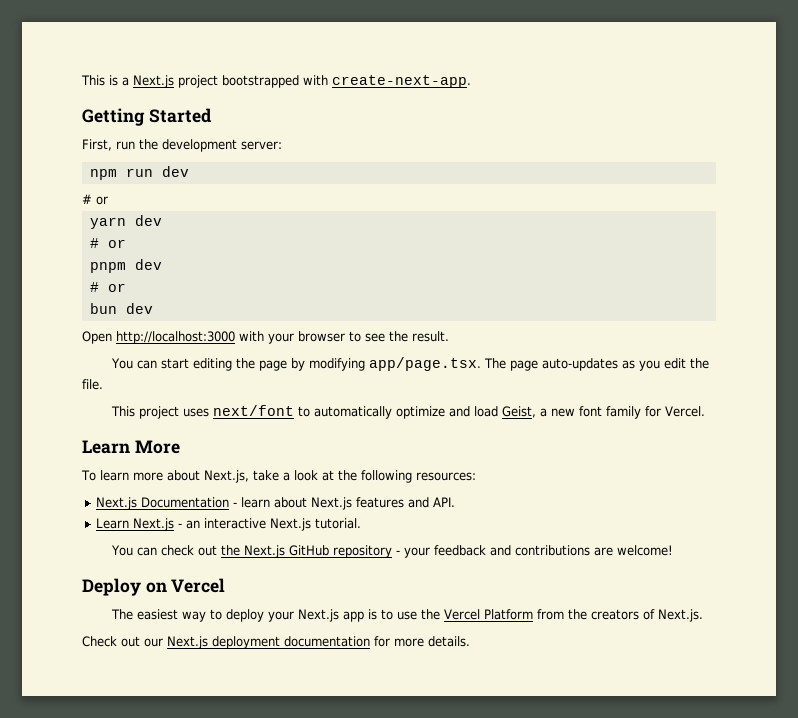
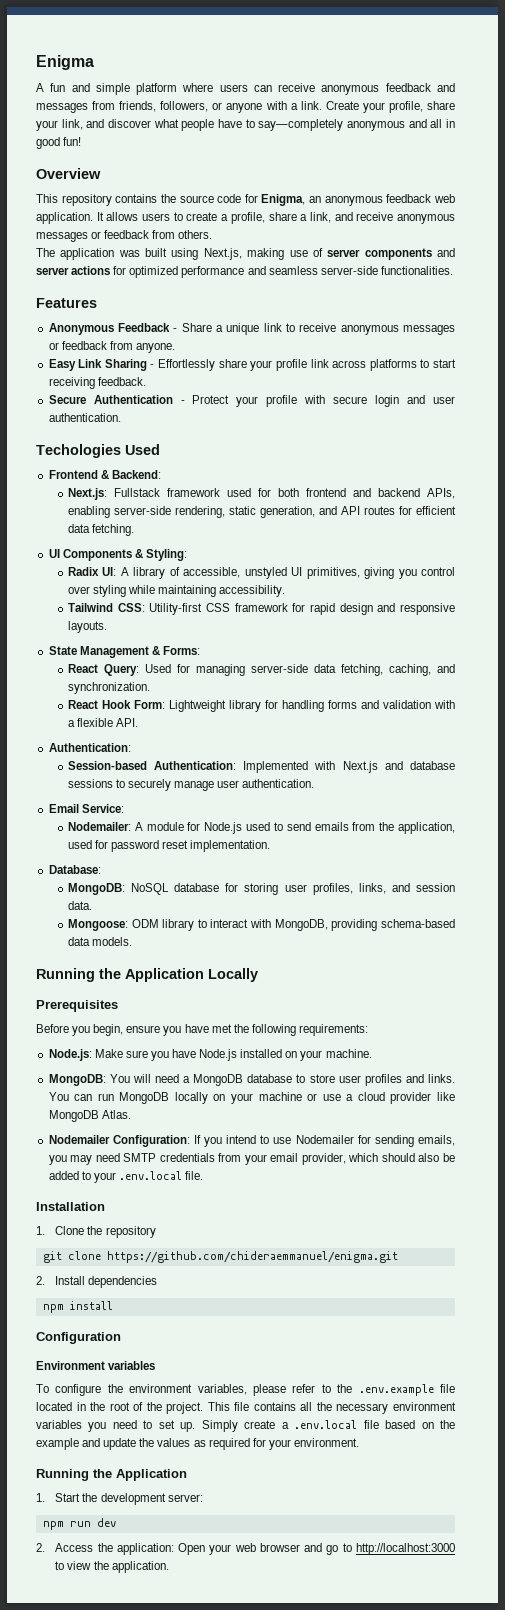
[81,75,471,88] [82,108,212,126] [82,139,135,151] This is a Next.js project bootstrapped with create-next-app. // Getting Started // First, run -> [36,55,94,70] [36,83,455,95] [36,101,455,113] [36,119,456,131] [36,137,82,149] [36,168,101,179] [36,194,455,206] [36,212,455,224] [36,230,213,242] [36,248,456,260] [36,266,453,278] [36,298,97,308] [48,323,455,335] [48,341,175,353] [48,359,457,371] [48,377,146,389] [48,395,456,407] [48,413,121,422] [36,444,160,458] [48,470,161,479] [67,488,456,500] [67,506,457,518] [67,524,135,536] [48,549,187,561] [67,567,455,579] [67,585,286,597] [67,603,456,615] [67,621,107,633] [48,646,200,658] [67,664,455,676] [67,682,150,694] [67,700,455,712] [67,718,139,727] [48,743,131,752] [67,761,455,773] [67,779,315,791] [48,804,124,813] [67,822,455,834] [67,840,271,852] [48,865,101,874] [67,883,455,895] [67,901,92,910] [67,919,455,931] [67,937,133,946] [36,968,258,982] [36,1000,118,1012] [36,1024,368,1036] [48,1049,372,1061] [48,1074,456,1086] [48,1092,456,1104] [48,1110,131,1122] [48,1135,455,1147] [48,1153,455,1165] [48,1171,204,1183] [36,1202,105,1211] [36,1226,156,1238] [42,1251,398,1263] [36,1276,158,1288] [42,1301,113,1313] [36,1332,121,1344] [36,1361,156,1370] [36,1384,455,1396] [36,1402,457,1414] [36,1420,455,1432] [36,1438,359,1450] [36,1469,187,1481] [36,1493,81,1502] Enigma // A fun and simple platform where users can receive anonymous feedback and messages from friends, followers, or anyone with a link. Create your profile, share your link, and discover what people have to say—completely anonymous and all in good fun! // Overview // This repository contains the source code for Enigma, an anonymous feedback web application. It allows users to create a profile, share a link, and receive anonymous messages or feedback from others. // The application was built using Next.js, making use of server components and server actions for optimized performance and seamless server-side functionalities. // Features // Anonymous Feedback - Share a unique link to receive anonymous messages or feedback from anyone. // Easy Link Sharing - Effortlessly share your profile link across platforms to start receiving feedback. // Secure Authentication - Protect your profile with secure login and user authentication. // Techologies Used // Frontend & Backend: // Next.js: Fullstack framework used for both frontend and backend APIs, enabling server-side rendering, static generation, and API routes for efficient data fetching. // UI Components & Styling: // Radix UI: A library of accessible, unstyled UI primitives, giving you control over styling while maintaining accessibility. // Tailwind CSS: Utility-first CSS framework for rapid design and responsive layouts. // State Management & Forms: // React Query: Used for managing server-side data fetching, caching, and synchronization. // React Hook Form: Lightweight library for handling forms and validation with a flexible API. // Authentication: // Session-based Authentication: Implemented with Next.js and database sessions to securely manage user authentication. // Email Service: // Nodemailer: A module for Node.js used to send emails from the application, used for password reset implementation. // Database: // MongoDB: NoSQL database for storing user profiles, links, and session data. // Mongoose: ODM library to interact with MongoDB, providing schema-based data models. // Running the Application Locally // Prerequisites // Before you begin, ensure you have met the following requirements: // Node.js: Make sure you have Node.js installed on your machine. // MongoDB: You will need a MongoDB database to store user profiles and links. You can run MongoDB locally on your machine or use a cloud provider like MongoDB Atlas. // Nodemailer Configuration: If you intend to use Nodemailer for sending emails, you may need SMTP credentials from your email provider, which should also be added to your .env.local file. // Installation // 1. Clone the repository // git clone https://github.com/chideraemmanuel/enigma.git // 2. Install dependencies // npm install // Configuration // Environment variables // To configure the environment variables, please refer to the .env.example file located in the root of the project. This file contains all the necessary environment variables you need to set up. Simply create a .env.local file based on the example and update the values as required for your environment. // Running the Application // 1. Start
[82,194,108,205] [89,215,162,229] [89,238,126,248] [89,259,162,273] [89,282,126,292] [89,303,153,314] [82,331,449,344] [110,357,709,371] [82,379,103,390] [110,405,705,419] [82,440,180,454] [81,470,476,483] [96,497,456,510] [96,518,362,531] [110,545,673,558] [82,578,226,596] [110,609,703,622] [82,636,470,649] # or // yarn dev // # or // pnpm dev // # or // bun dev // Open http://localhost:3000 with your browser to see the result. // You can start editing the page by modifying app/page.tsx. The page auto-updates as you edit the file. // This project uses next/font to automatically optimize and load Geist, a new font family for Vercel. // Learn More // To learn more about Next.js, take a look at the following resources: // Next.js Documentation - learn about Next.js features and API. // Learn Next.js - an interactive Next.js tutorial. // You can check out the Next.js GitHub repository - your feedback and contributions are welcome! // Deploy on Vercel // The easiest way to deploy your Next.js app is to use the Vercel Platform from the creators of Next.js. // Check out our Next.js deployment documentation for more details. -> [36,1543,455,1555] [55,1561,169,1573] 2. Access the application: Open your web browser and go to http://localhost:3000 to view the application.

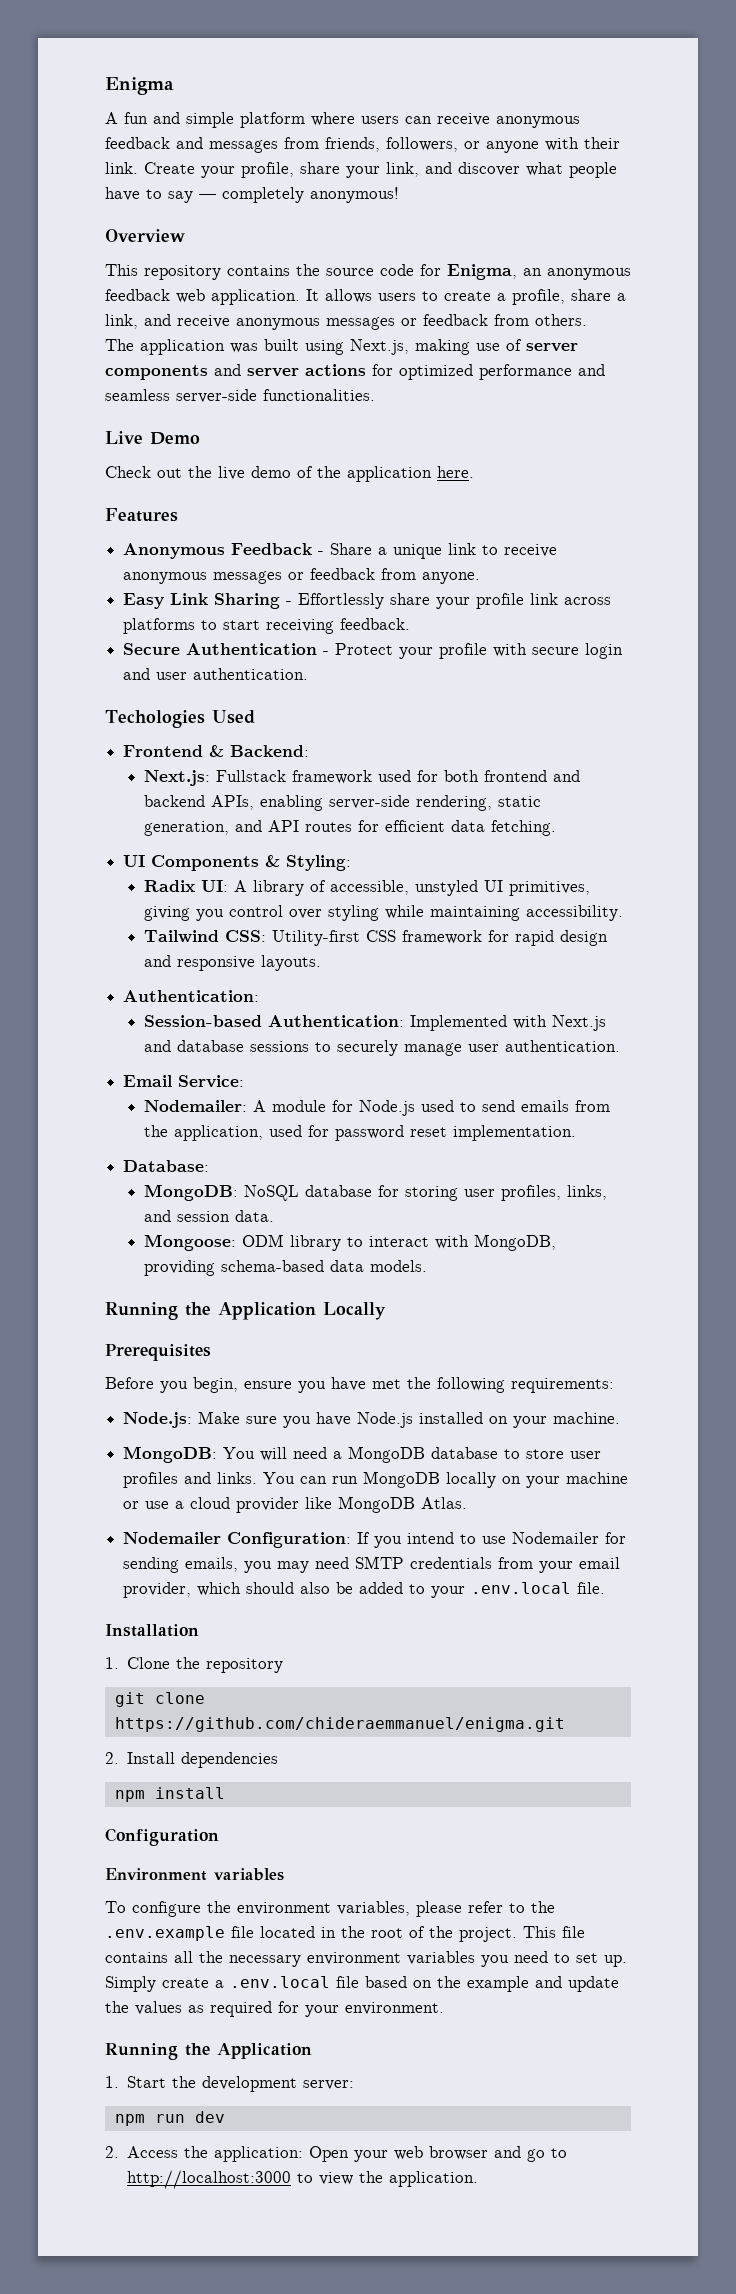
[290,103,298,110] a -> [584,137,620,149] their
[258,119,456,131] [36,137,82,149] say—completely anonymous and all in good fun! -> [168,187,399,203] say — completely anonymous!
(453, 270) none -> [105,431,200,445] [105,466,474,482] // Live Demo // Check out the live demo of the application here.
[48,646,200,658] [67,664,455,676] [67,682,150,694] [67,700,455,712] [67,718,139,727] // State Management & Forms: // React Query: Used for managing server-side data fetching, caching, and synchronization. // React Hook Form: Lightweight library for handling forms and validation with a flexible API. -> (322, 963) none

